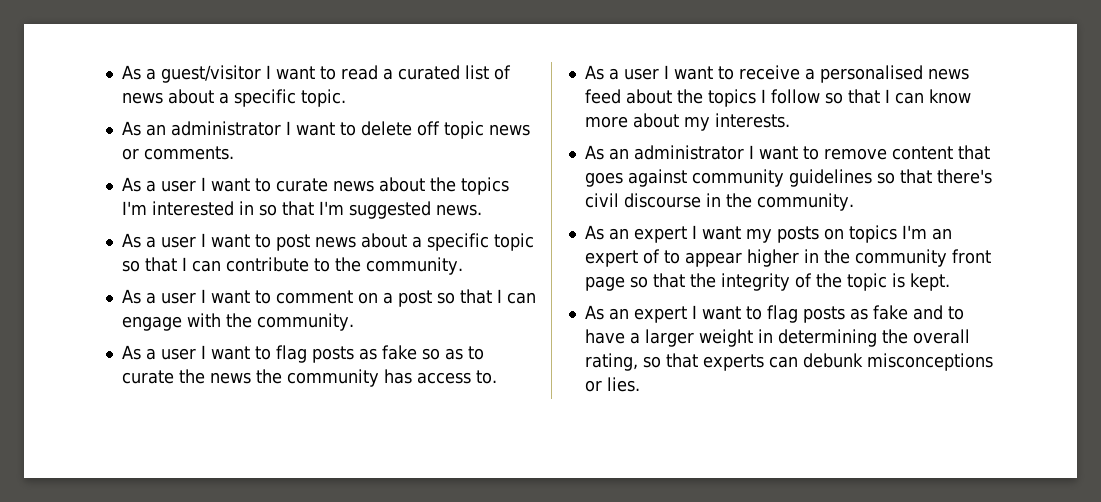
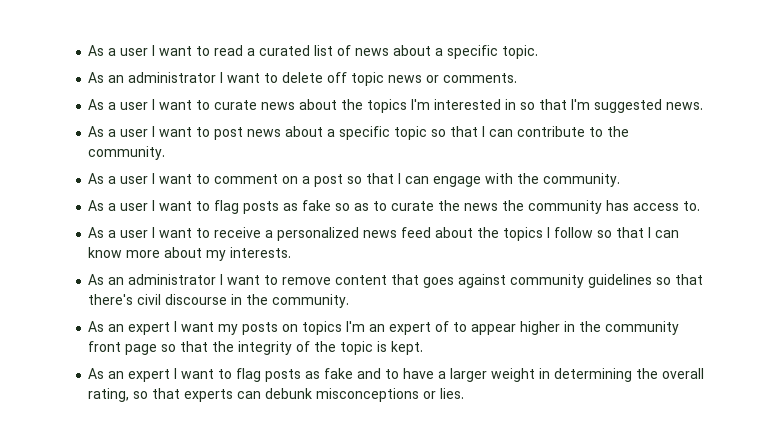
[121,65,261,83] As a guest/visitor -> [88,45,149,56] As a user
[819,65,923,83] personalised -> [277,227,360,241] personalized

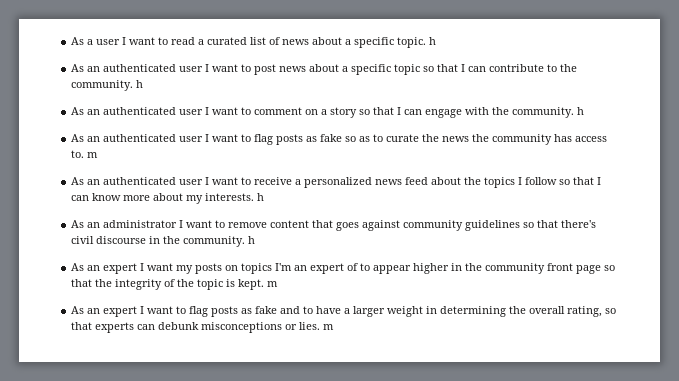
[88,72,518,86] [88,99,704,113] [88,126,117,137] // As an administrator I want to delete off topic news or comments. // As a user I want to curate news about the topics I'm interested in so that I'm suggested news. // As a -> [429,37,437,45] [71,64,177,72] h // As an authenticated
[88,173,117,184] // As a -> [136,80,144,88] [71,107,177,115] h // As an authenticated
[314,174,344,187] post -> [330,107,358,118] story
[88,200,117,211] // As a -> [577,107,585,115] [71,134,177,142] h // As an authenticated
[88,227,117,238] // As a -> [87,152,99,158] [71,177,177,185] m // As an authenticated
(292, 252) none -> [257,193,265,201] h
(350, 301) none -> [248,236,256,244] h
(424, 348) none -> [267,281,279,287] m
(465, 393) none -> [323,324,335,330] m

